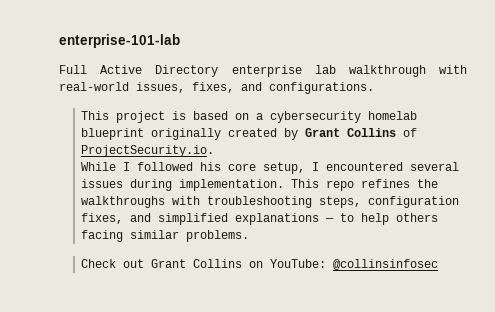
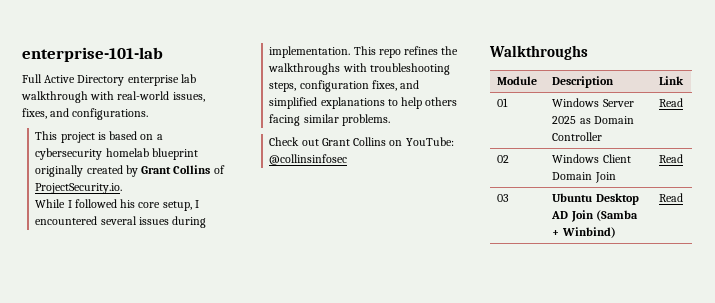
[325,218,335,222] — -> (385, 103) none
(439, 264) none -> [489,45,588,60] [497,76,538,85] [552,76,615,88] [659,76,685,85] [497,98,509,107] [552,98,634,107] [552,116,634,124] [552,132,603,141] [659,98,684,107] [497,155,510,163] [552,154,631,163] [552,172,616,183] [659,154,684,163] [497,194,510,202] [552,193,639,205] [551,210,638,222] [552,227,616,238] [659,193,684,202] // Walkthroughs // Module | Description | Link // 01 | Windows Server 2025 as Domain Controller | Read // 02 | Windows Client Domain Join | Read // 03 | Ubuntu Desktop AD Join (Samba + Winbind) | Read

